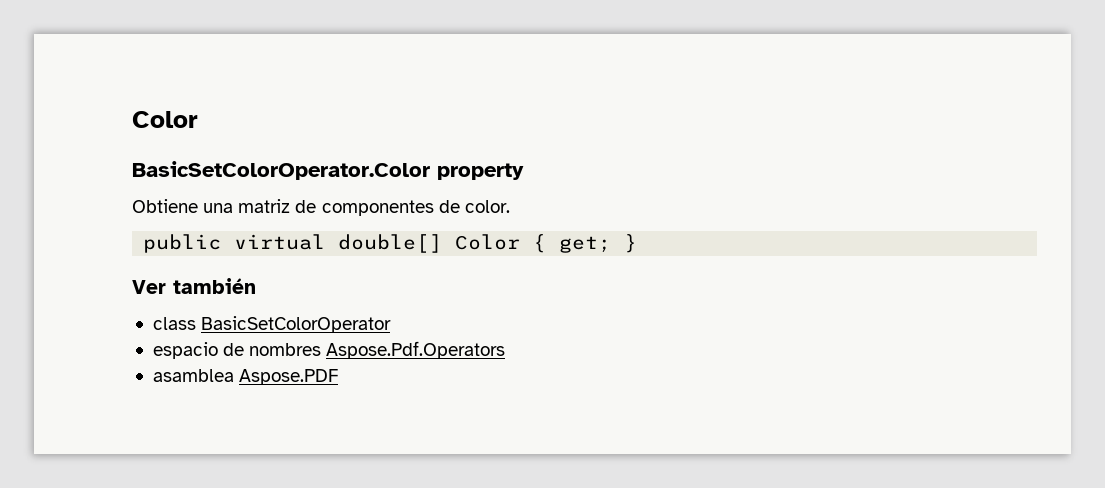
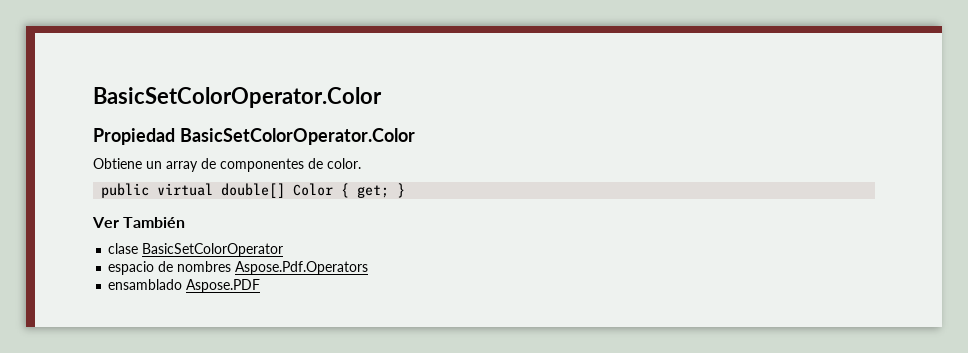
[132,111,198,128] [132,161,524,180] Color // BasicSetColorOperator.Color property -> [93,87,382,108] [93,128,415,145] BasicSetColorOperator.Color // Propiedad BasicSetColorOperator.Color
[203,199,291,213] una matriz -> [146,161,198,172] un array
[173,278,256,294] [152,317,196,330] también // class -> [123,217,186,228] [108,243,139,254] También // clase
[152,369,234,382] asamblea -> [108,279,183,290] ensamblado

